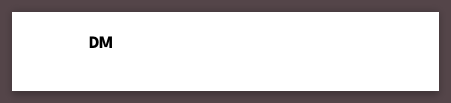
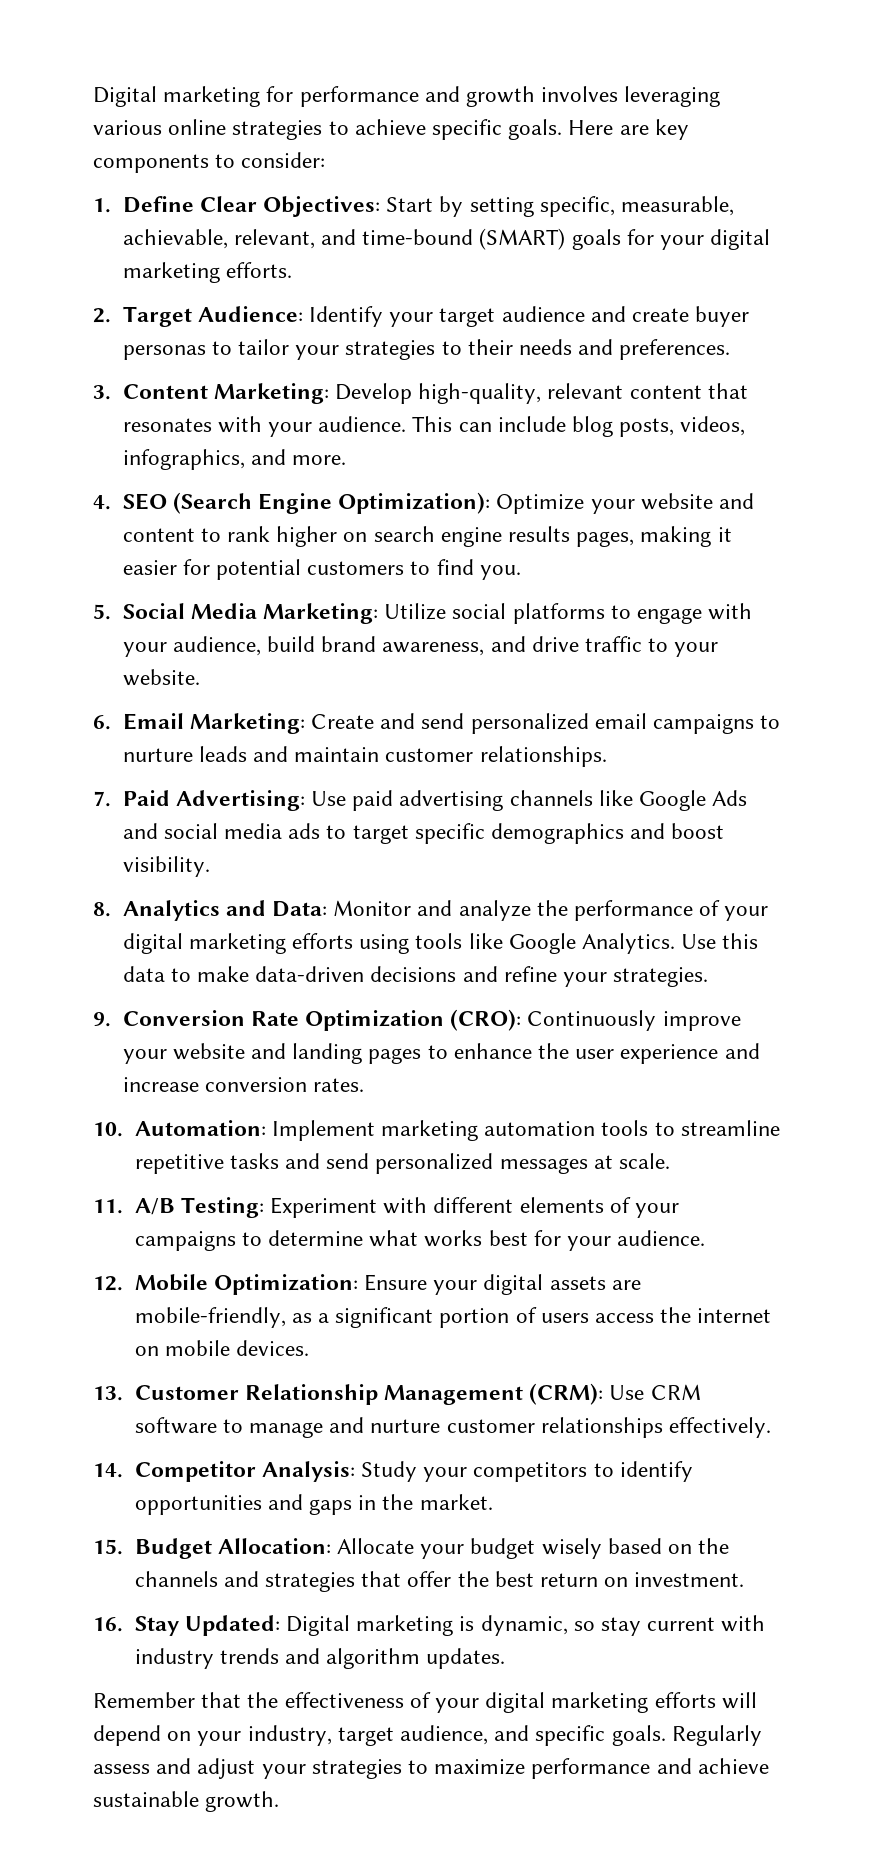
[89,36,113,48] DM -> [93,86,721,107] [93,119,689,140] [93,152,326,173] [93,196,734,217] [122,228,771,250] [122,262,292,283] [93,306,750,327] [122,339,731,360] [93,383,748,404] [122,416,746,437] [122,449,346,470] [93,492,754,514] [122,526,732,547] [122,559,521,580] [93,603,753,624] [122,636,719,657] [122,669,200,686] [93,713,781,734] [122,746,607,767] [93,790,748,811] [122,823,725,844] [122,856,210,877] [93,900,769,921] [122,933,759,954] [122,966,709,987] [93,1009,741,1031] [122,1043,760,1064] [122,1077,364,1092] [93,1120,780,1141] [134,1153,670,1174] [93,1197,679,1218] [134,1230,706,1251] [93,1274,641,1295] [134,1307,772,1328] [134,1340,309,1356] [93,1383,701,1405] [134,1417,771,1438] [93,1461,693,1482] [134,1494,493,1515] [93,1538,730,1559] [134,1571,745,1592] [93,1615,766,1636] [134,1648,506,1669] [93,1692,757,1713] [93,1725,762,1746] [93,1758,769,1779] [93,1791,280,1812] Digital marketing for performance and growth involves leveraging various online strategies to achieve specific goals. Here are key components to consider: // 1. Define Clear Objectives: Start by setting specific, measurable, achievable, relevant, and time-bound (SMART) goals for your digital marketing efforts. // 2. Target Audience: Identify your target audience and create buyer personas to tailor your strategies to their needs and preferences. // 3. Content Marketing: Develop high-quality, relevant content that resonates with your audience. This can include blog posts, videos, infographics, and more. // 4. SEO (Search Engine Optimization): Optimize your website and content to rank higher on search engine results pages, making it easier for potential customers to find you. // 5. Social Media Marketing: Utilize social platforms to engage with your audience, build brand awareness, and drive traffic to your website. // 6. Email Marketing: Create and send personalized email campaigns to nurture leads and maintain customer relationships. // 7. Paid Advertising: Use paid advertising channels like Google Ads and social media ads to target specific demographics and boost visibility. // 8. Analytics and Data: Monitor and analyze the performance of your digital marketing efforts using tools like Google Analytics. Use this data to make data-driven decisions and refine your strategies. // 9. Conversion Rate Optimization (CRO): Continuously improve your website and landing pages to enhance the user experience and increase conversion rates. // 10. Automation: Implement marketing automation tools to streamline repetitive tasks and send personalized messages at scale. // 11. A/B Testing: Experiment with different elements of your campaigns to determine what works best for your audience. // 12. Mobile Optimization: Ensure your digital assets are mobile-friendly, as a significant portion of users access the internet on mobile devices. // 13. Customer Relationship Management (CRM): Use CRM software to manage and nurture customer relationships effectively. // 14. Competitor Analysis: Study your competitors to identify opportunities and gaps in the market. // 15. Budget Allocation: Allocate your budget wisely based on the channels and strategies that offer the best return on investment. // 16. Stay Updated: Digital marketing is dynamic, so stay current with industry trends and algorithm updates. // Remember that the effectiveness of your digital marketing efforts will depend on your industry, target audience, and specific goals. Regularly assess and adjust your strategies to maximize performance and achieve sustainable growth.

